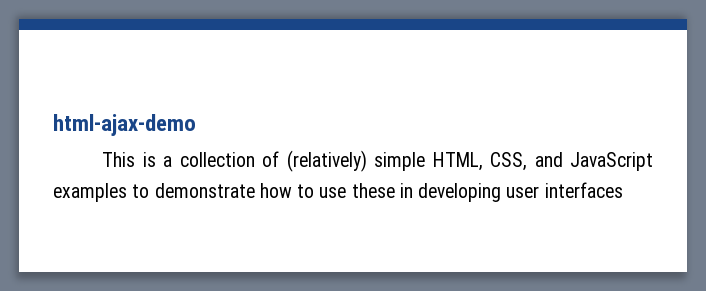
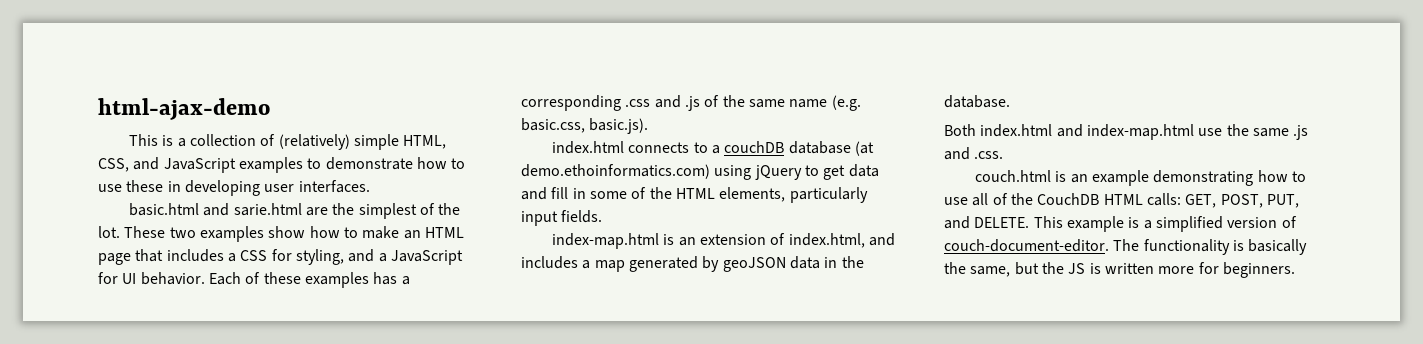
[544,182,623,198] interfaces -> [298,180,370,193] [129,203,461,219] [98,226,464,242] [98,249,463,265] [98,272,410,288] [521,95,861,111] [521,118,649,134] [552,141,875,156] [521,164,879,180] [521,187,868,203] [521,210,603,226] [552,233,896,249] [521,256,864,272] [944,95,1010,108] [944,124,1309,140] [944,147,1004,160] [975,170,1307,186] [944,193,1299,208] [944,216,1297,232] [944,239,1308,255] [944,262,1295,278] interfaces. // basic.html and sarie.html are the simplest of the lot. These two examples show how to make an HTML page that includes a CSS for styling, and a JavaScript for UI behavior. Each of these examples has a corresponding .css and .js of the same name (e.g. basic.css, basic.js). // index.html connects to a couchDB database (at demo.ethoinformatics.com) using jQuery to get data and fill in some of the HTML elements, particularly input fields. // index-map.html is an extension of index.html, and includes a map generated by geoJSON data in the database. // Both index.html and index-map.html use the same .js and .css. // couch.html is an example demonstrating how to use all of the CouchDB HTML calls: GET, POST, PUT, and DELETE. This example is a simplified version of couch-document-editor. The functionality is basically the same, but the JS is written more for beginners.

